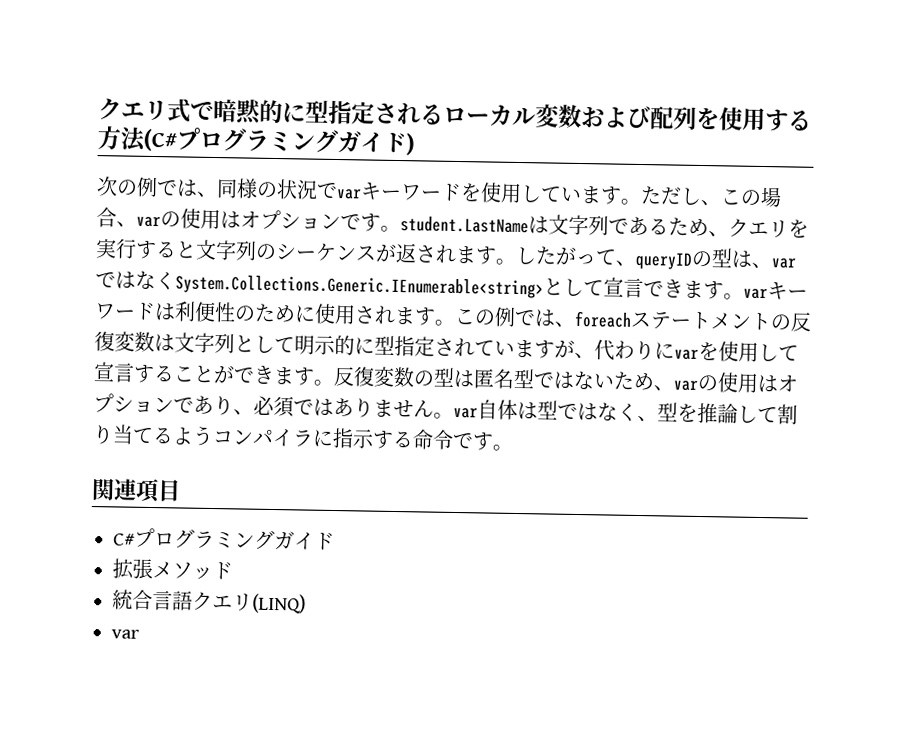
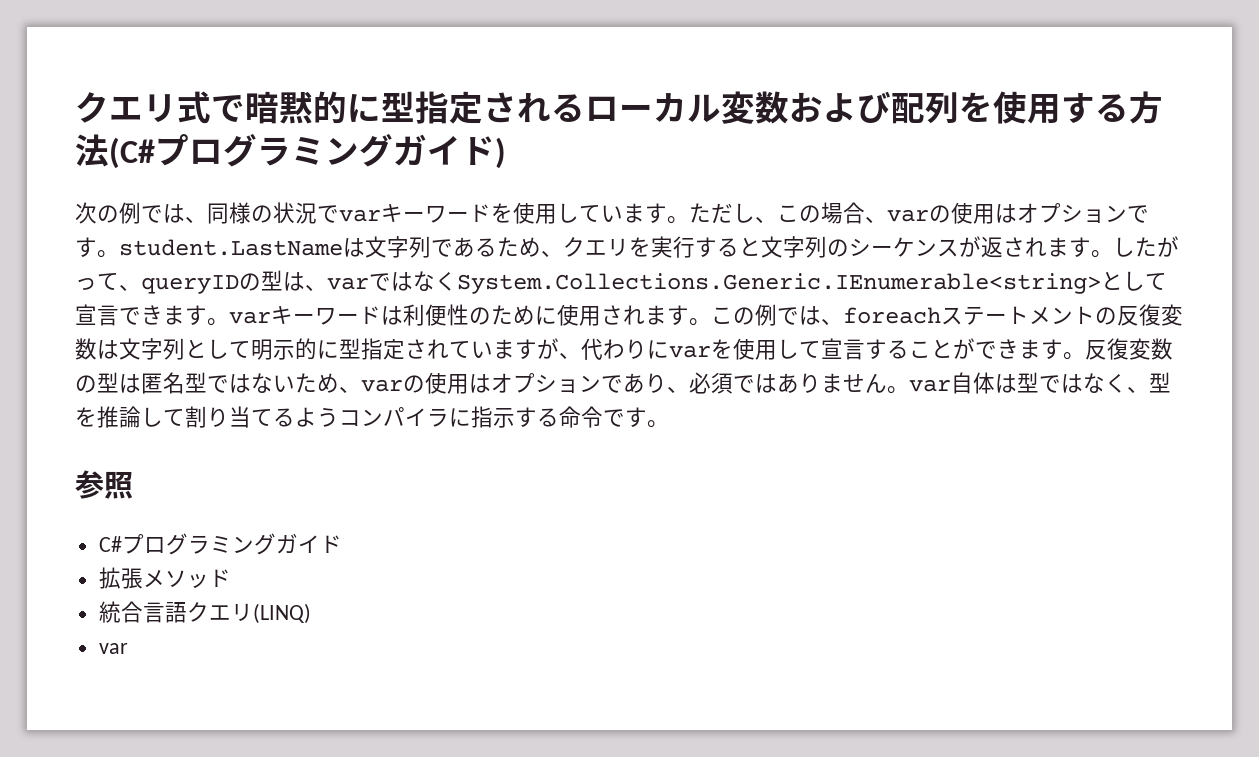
[91,478,181,503] 関連項目 -> [75,470,133,499] 参照

